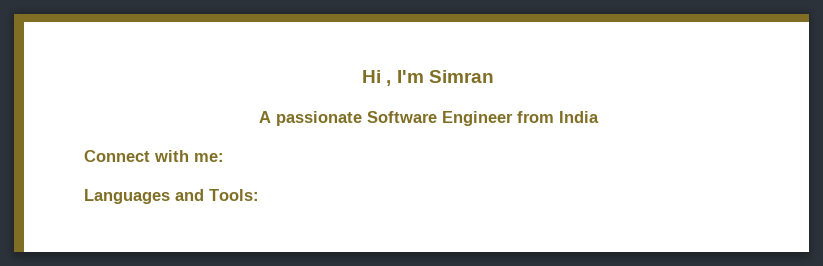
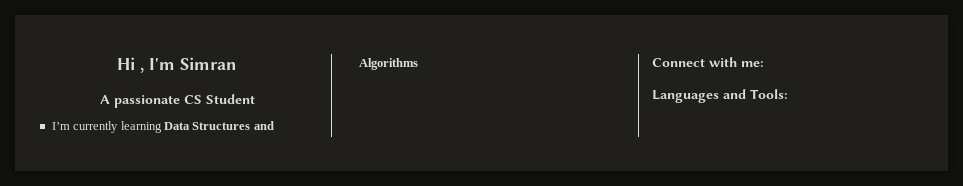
[366,111,599,126] Software Engineer from India -> [183,94,255,104] [51,121,274,133] [358,58,418,70] CS Student // I’m currently learning Data Structures and Algorithms

